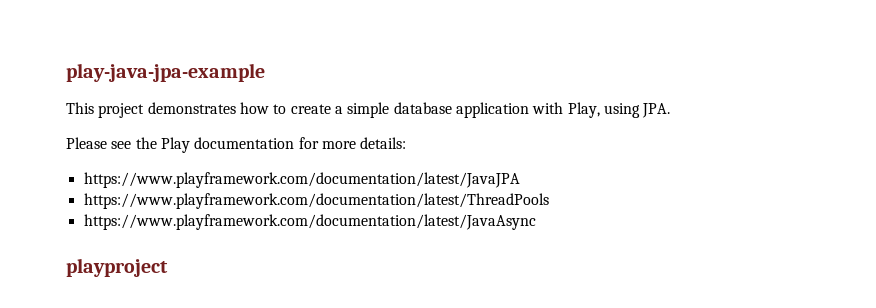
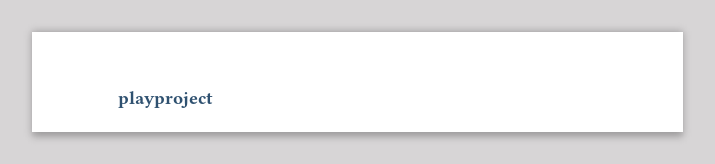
[66,63,265,82] [66,102,671,118] [66,137,407,153] [83,172,520,188] [83,193,549,209] [83,214,536,230] play-java-jpa-example // This project demonstrates how to create a simple database application with Play, using JPA. // Please see the Play documentation for more details: // https://www.playframework.com/documentation/latest/JavaJPA // https://www.playframework.com/documentation/latest/ThreadPools // https://www.playframework.com/documentation/latest/JavaAsync // -> (118, 99) none

